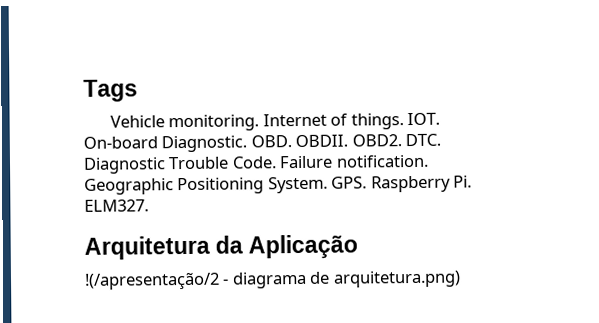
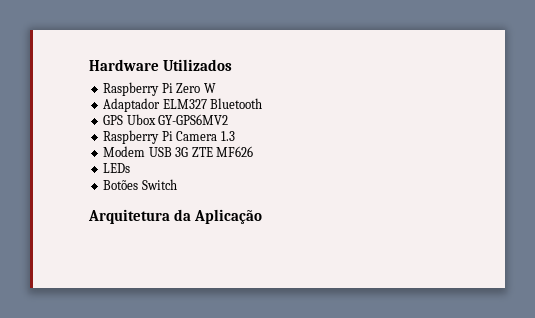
[83,79,138,102] [109,112,441,132] [83,133,442,153] [83,154,429,174] [84,175,473,195] [84,199,149,212] [84,234,359,260] [84,270,461,290] Tags // Vehicle monitoring. Internet of things. IOT. On-board Diagnostic. OBD. OBDII. OBD2. DTC. Diagnostic Trouble Code. Failure notification. Geographic Positioning System. GPS. Raspberry Pi. ELM327. // Arquitetura da Aplicação // !(/apresentação/2 - diagrama de arquitetura.png) -> [89,59,233,71] [103,82,216,96] [103,98,263,112] [103,114,229,125] [103,130,235,144] [103,146,254,157] [103,163,131,173] [103,179,177,190] [88,209,263,224] Hardware Utilizados // Raspberry Pi Zero W // Adaptador ELM327 Bluetooth // GPS Ubox GY-GPS6MV2 // Raspberry Pi Camera 1.3 // Modem USB 3G ZTE MF626 // LEDs // Botões Switch // Arquitetura da Aplicação

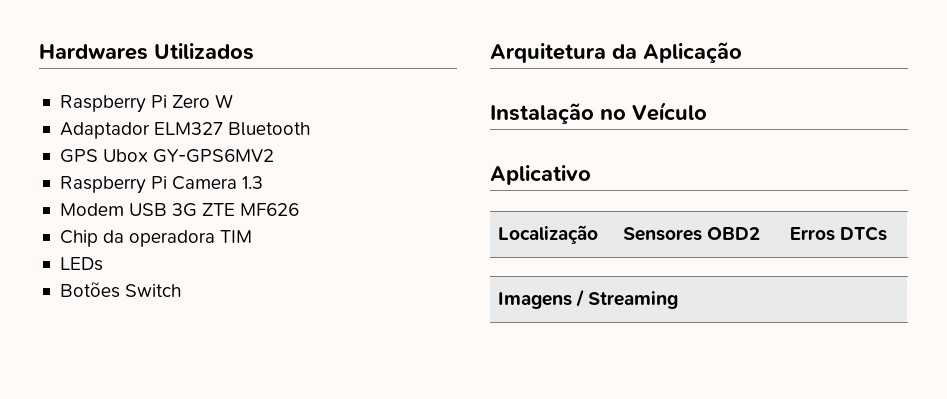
[89,59,159,71] Hardware -> [39,44,148,60] Hardwares
(254, 151) none -> [59,230,253,247] // Chip da operadora TIM
(263, 216) none -> [490,102,707,124] [490,165,591,185] [498,225,599,244] [623,227,761,241] [790,226,888,241] [498,289,679,309] // Instalação no Veículo // Aplicativo // Localização | Sensores OBD2 | Erros DTCs // Imagens / Streaming

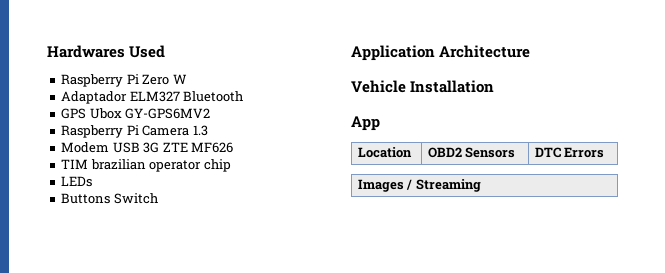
[154,43,254,60] Utilizados -> [129,45,166,58] Used
[59,230,253,247] Chip da operadora TIM -> [61,159,231,172] TIM brazilian operator chip
[59,282,120,298] Botões -> [61,193,111,204] Buttons
[490,42,742,63] [490,102,707,124] [490,165,591,185] [498,225,599,244] [623,227,761,241] [790,226,888,241] [498,292,573,309] Arquitetura da Aplicação // Instalação no Veículo // Aplicativo // Localização | Sensores OBD2 | Erros DTCs // Imagens -> [351,45,531,61] [351,80,495,93] [351,116,380,131] [357,147,412,158] [427,147,516,158] [534,147,605,158] [357,179,404,192] Application Architecture // Vehicle Installation // App // Location | OBD2 Sensors | DTC Errors // Images

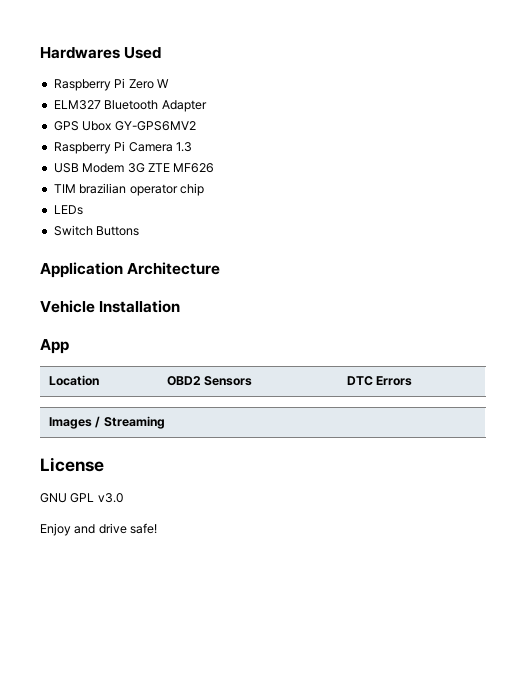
[61,91,128,104] Adaptador -> (169, 83) none
(244, 96) none -> [161,100,207,112] Adapter
[61,142,140,153] Modem USB -> [53,163,125,173] USB Modem
(93, 181) none -> [53,225,93,236] Switch
[113,193,158,204] Switch -> (140, 231) none
(481, 185) none -> [40,457,104,472] [40,493,123,503] [40,523,158,536] // License // GNU GPL v3.0 // Enjoy and drive safe!

